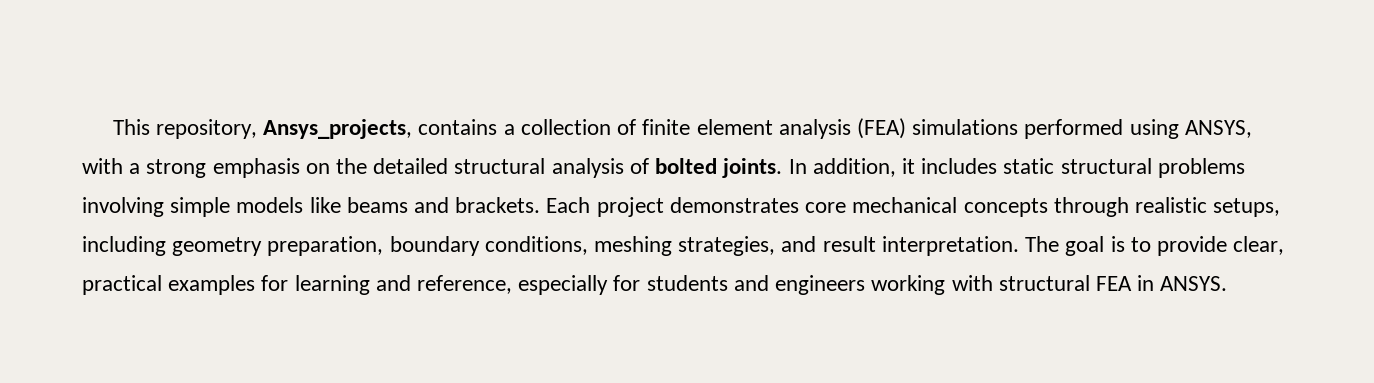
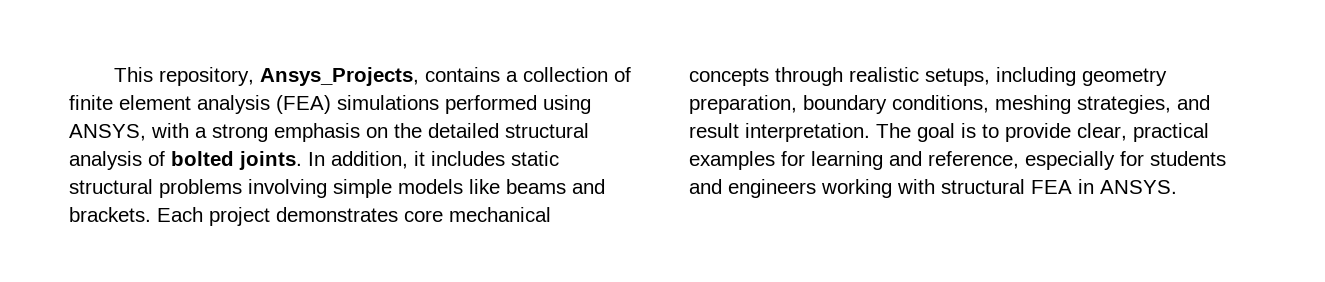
[263,119,413,139] Ansys_projects, -> [259,67,419,86] Ansys_Projects,

